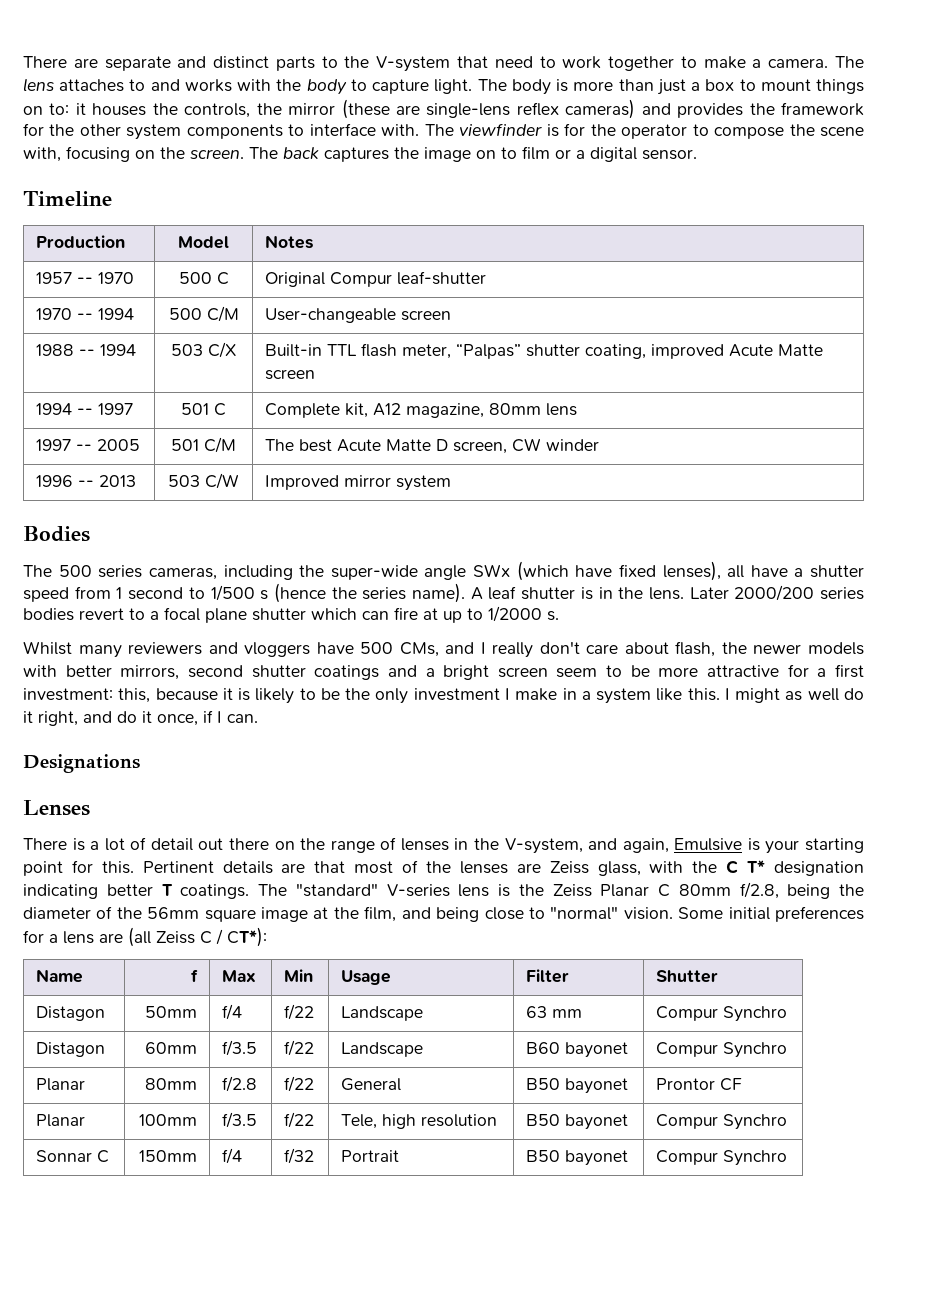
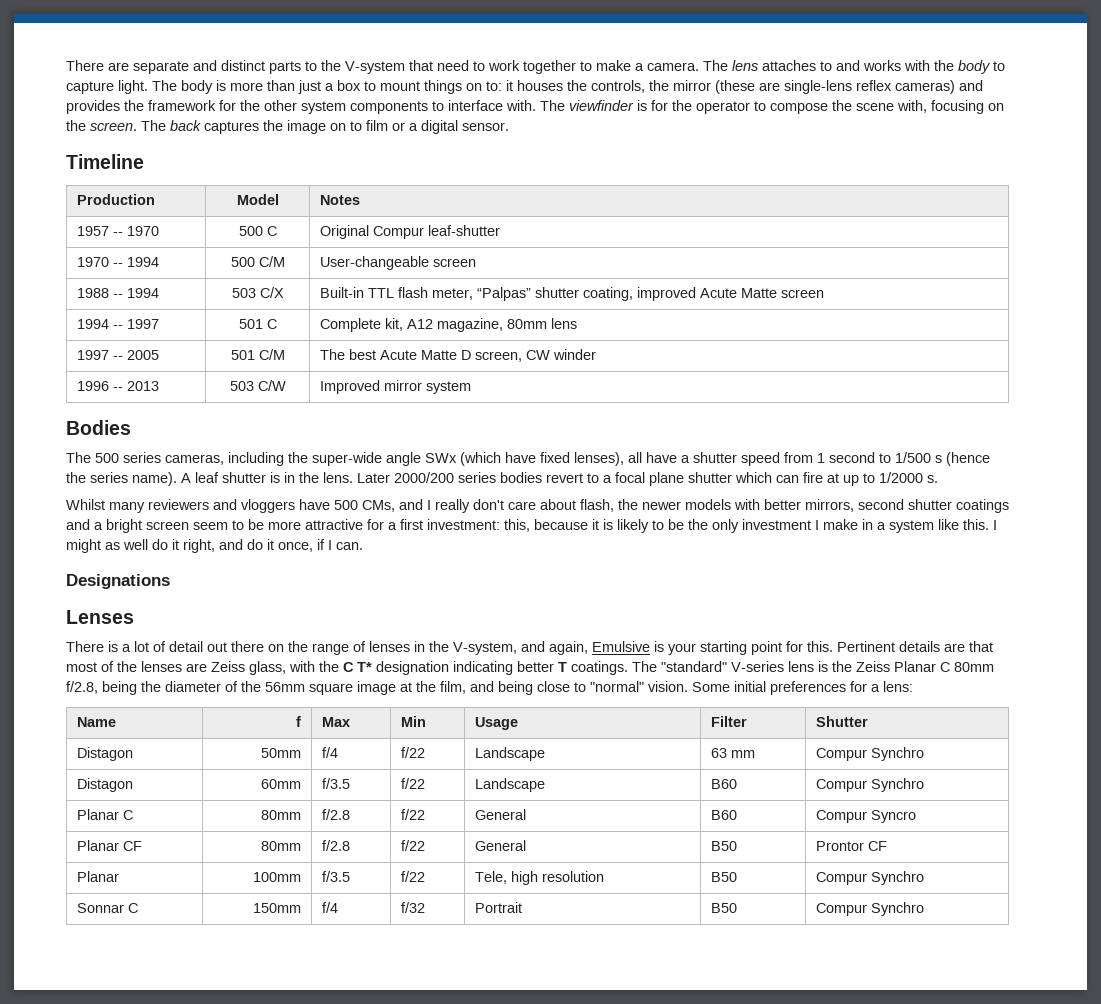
[63,927,267,947] lens are (all Zeiss C / CT*): -> [883,681,913,692] lens:
[565,1042,629,1058] bayonet -> (738, 784) none
(86, 1084) none -> [123,810,134,820] [260,810,301,820] [322,809,351,820] [401,809,426,820] [475,809,527,820] [711,810,738,820] [816,810,917,823] [77,840,143,851] C | 80mm | f/2.8 | f/22 | General | B60 | Compur Syncro // Planar CF
[565,1078,629,1094] bayonet -> (738, 846) none
[565,1114,629,1130] bayonet -> (738, 877) none
[565,1150,629,1166] bayonet -> (738, 908) none

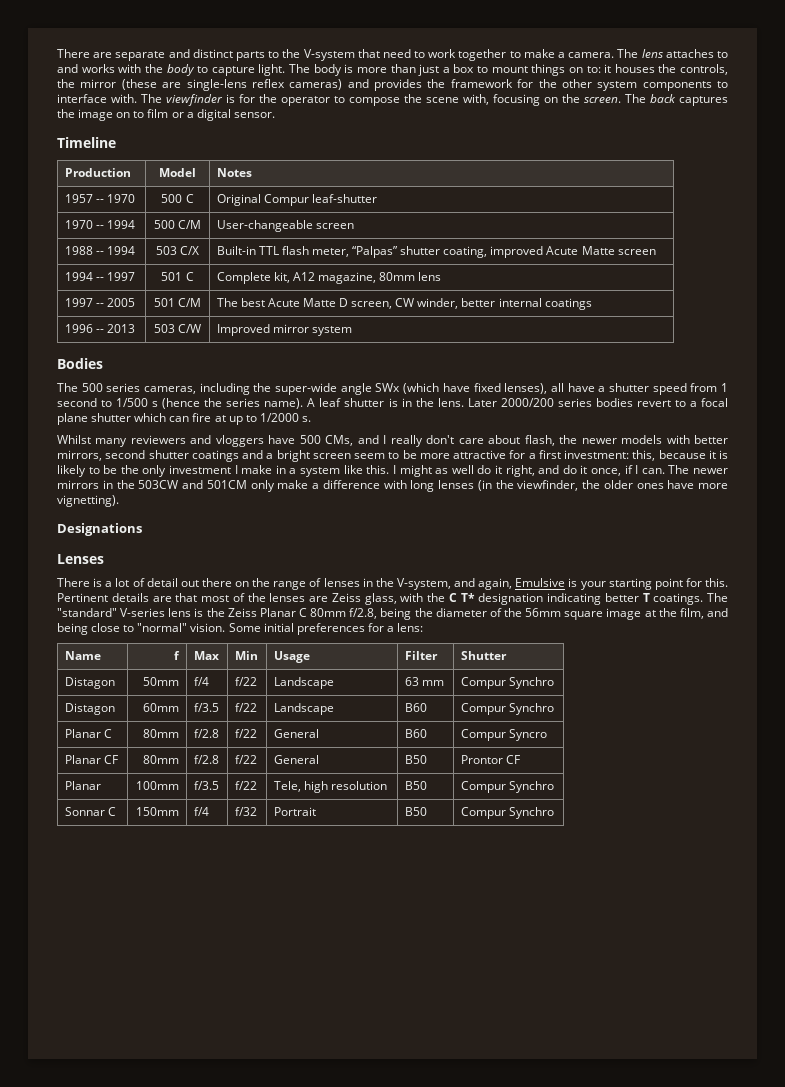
[553,349,597,360] winder -> [417,298,592,310] winder, better internal coatings
(363, 546) none -> [668,465,728,474] [57,480,728,492] [57,495,119,507] The newer mirrors in the 503CW and 501CM only make a difference with long lenses (in the viewfinder, the older ones have more vignetting).

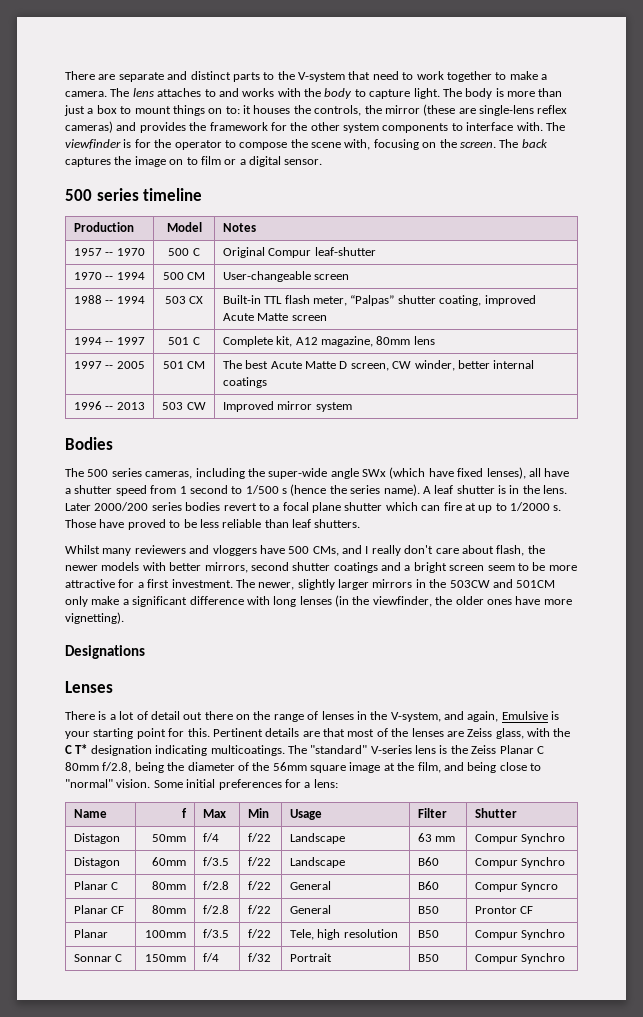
[57,137,116,148] Timeline -> [65,188,203,201] 500 series timeline
[178,220,202,229] C/M -> [187,272,206,280] CM
[180,246,200,255] C/X -> [189,296,204,304] CX
[178,298,202,307] C/M -> [187,361,206,369] CM
[178,324,202,333] C/W -> [186,402,206,410] CW
(311, 419) none -> [65,519,361,530] Those have proved to be less reliable than leaf shutters.
[564,450,728,461] [57,465,728,477] investment: this, because it is likely to be the only investment I make in a system like this. I might as well do it right, and do it once, if I can. The newer -> [171,579,369,590] investment. The newer, slightly larger
(319, 486) none -> [132,596,188,607] significant
[604,593,704,605] better T coatings. -> [210,745,285,756] multicoatings.

